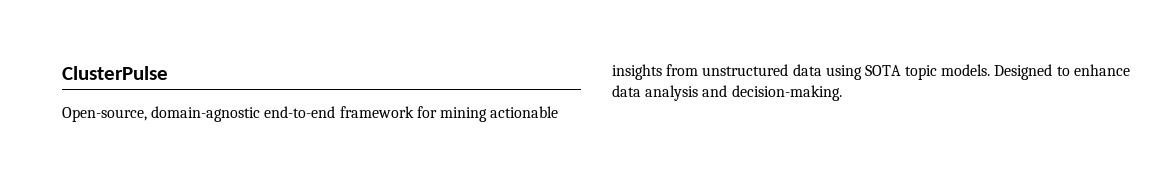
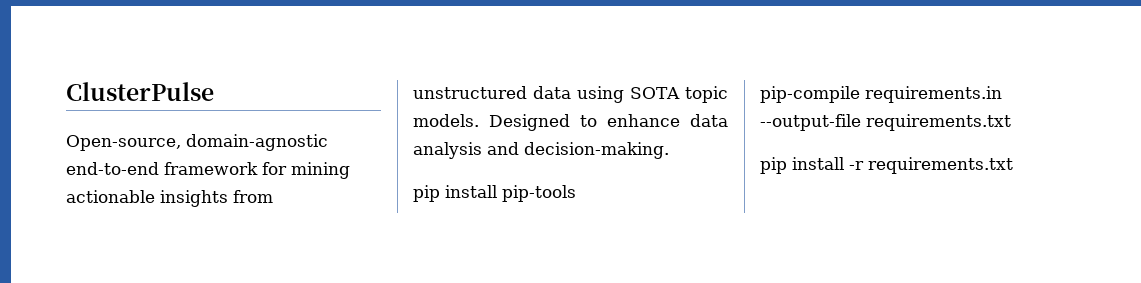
(842, 93) none -> [413,185,576,202] [760,86,1002,103] [760,114,1011,131] [760,157,1013,174] // pip install pip-tools // pip-compile requirements.in --output-file requirements.txt // pip install -r requirements.txt

